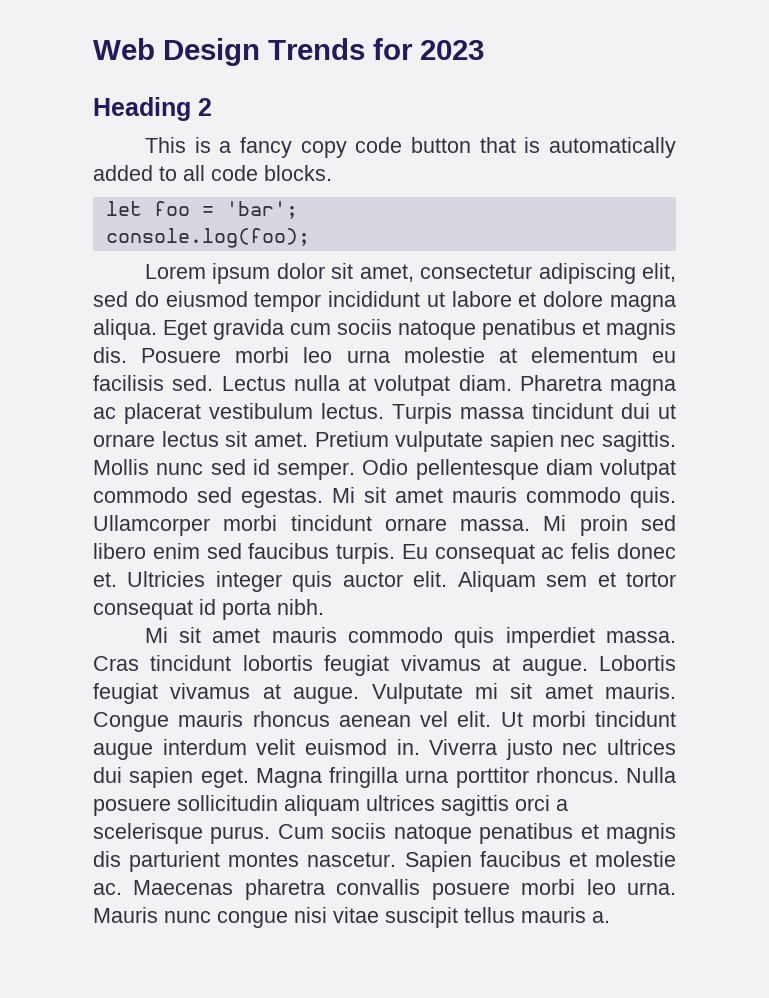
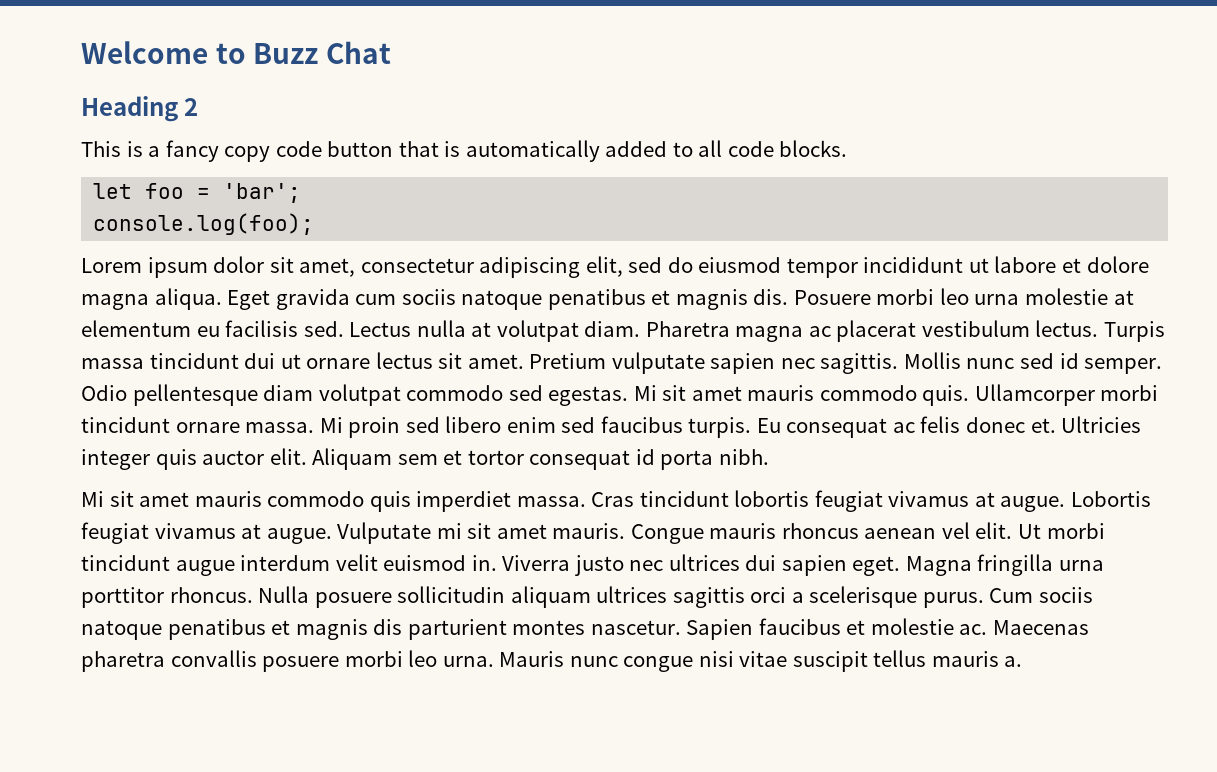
[93,38,484,66] Web Design Trends for 2023 -> [81,41,391,64] Welcome to Buzz Chat

